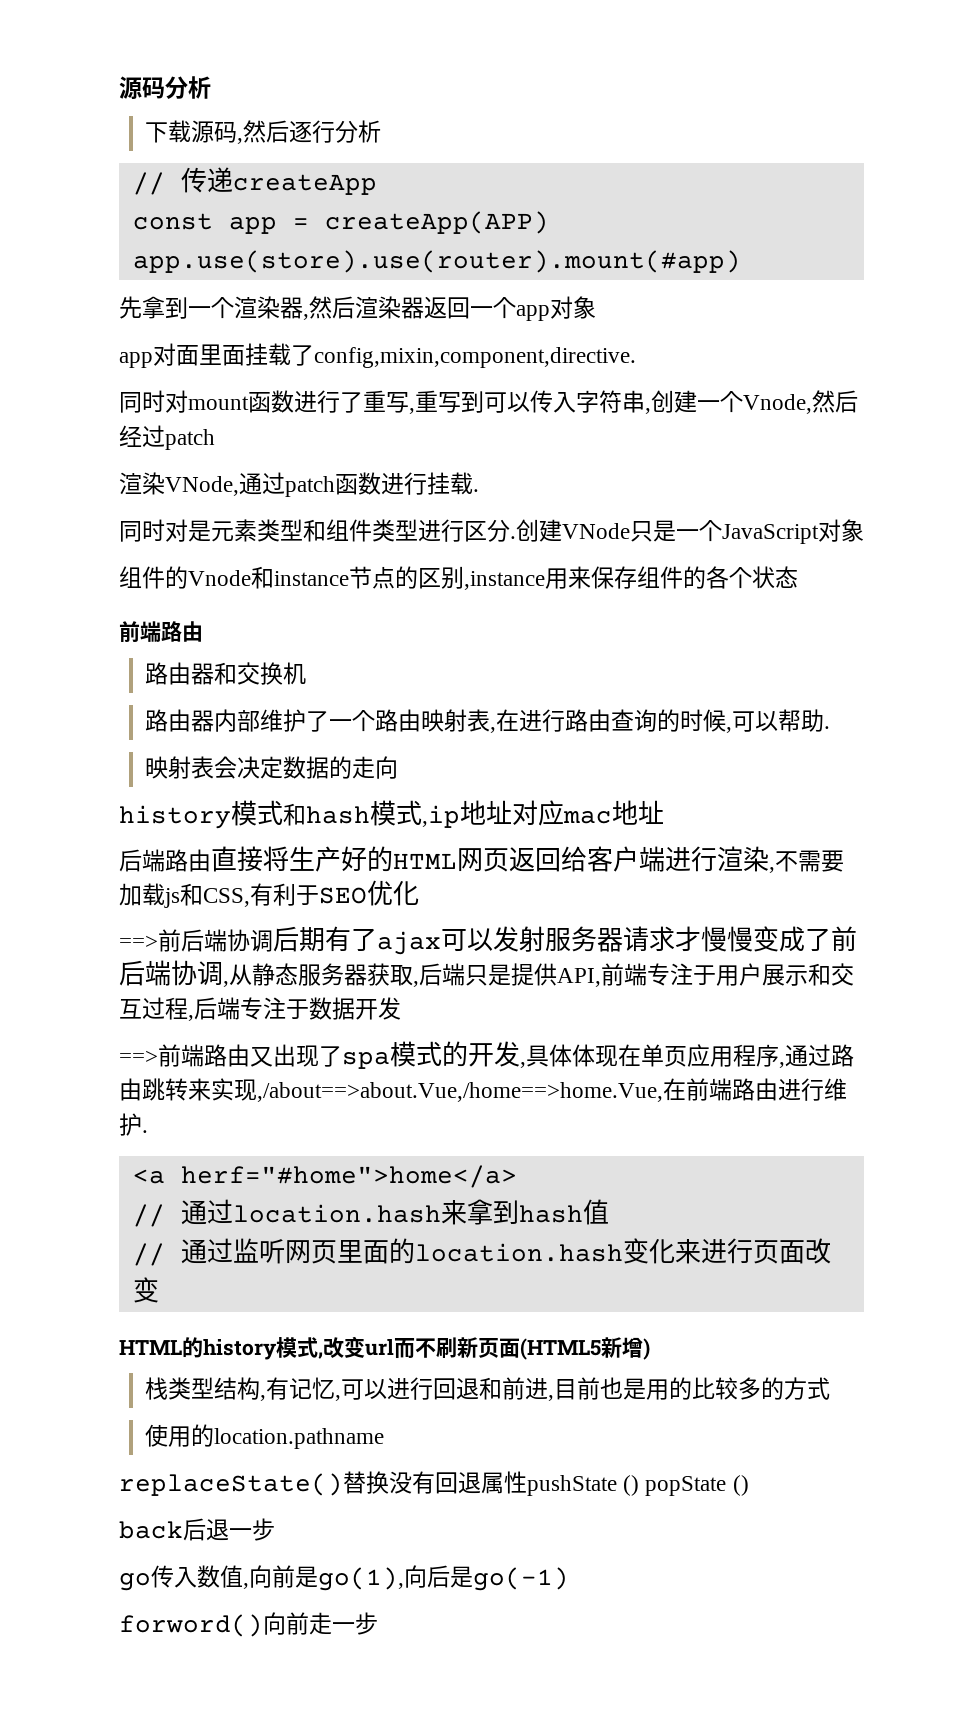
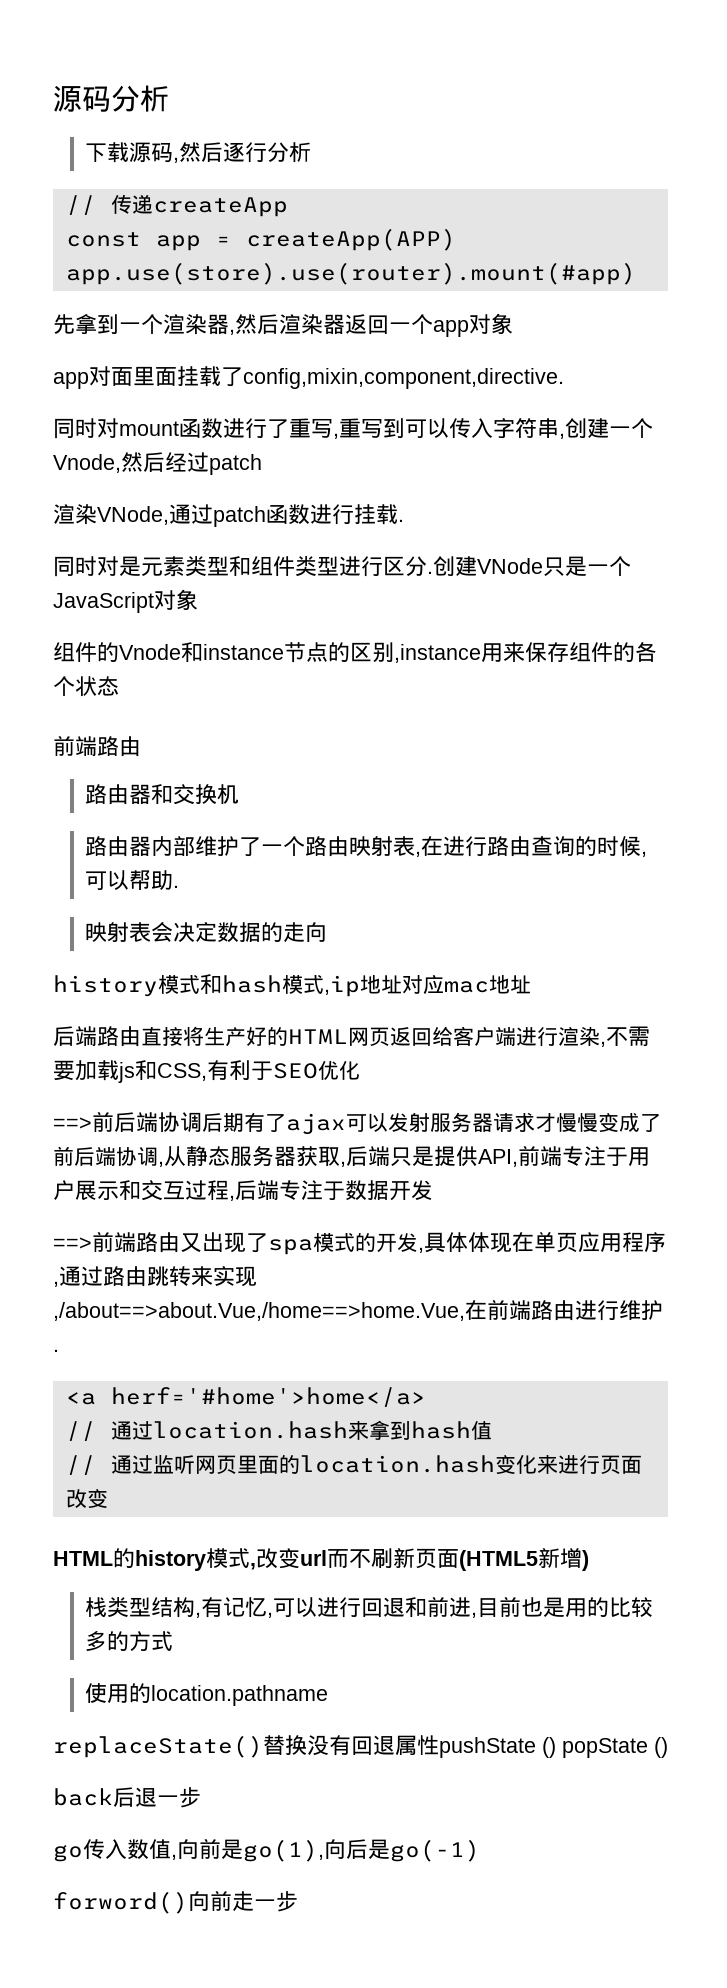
[180,1165,517,1188] herf="#home">home</a> -> [110,1387,426,1407] herf='#home'>home</a>

